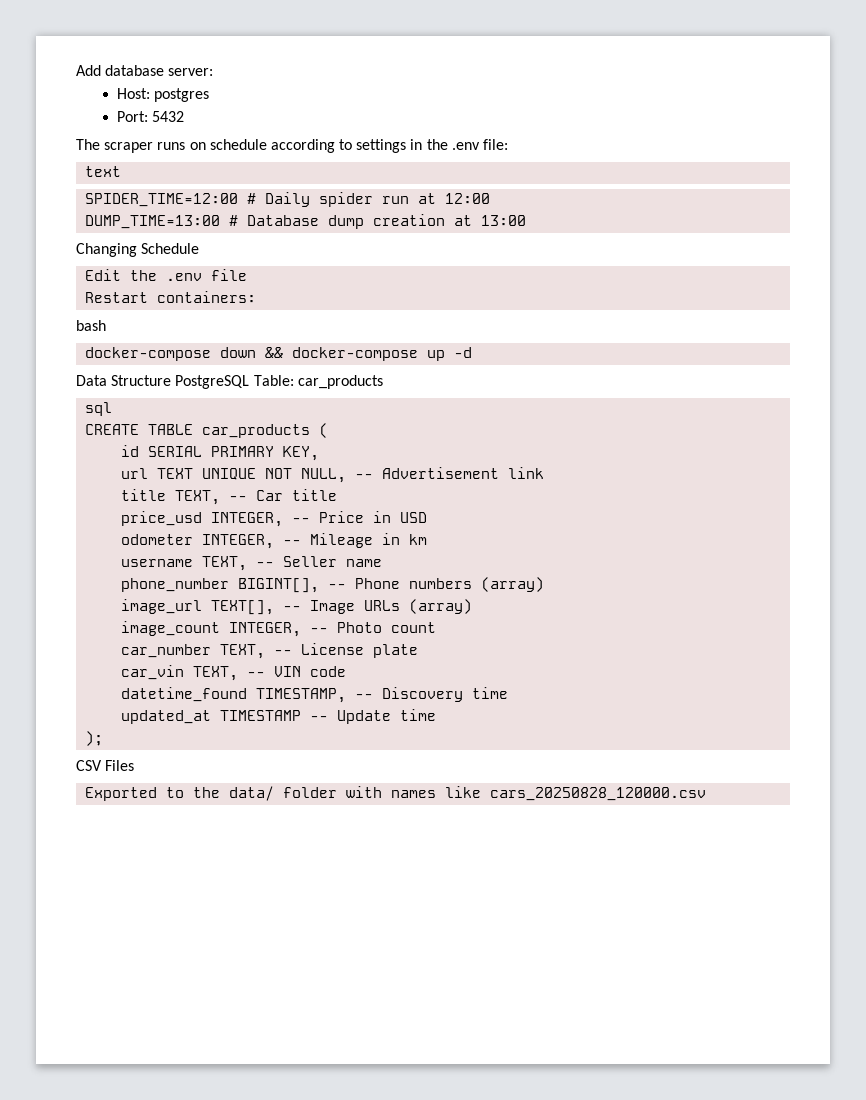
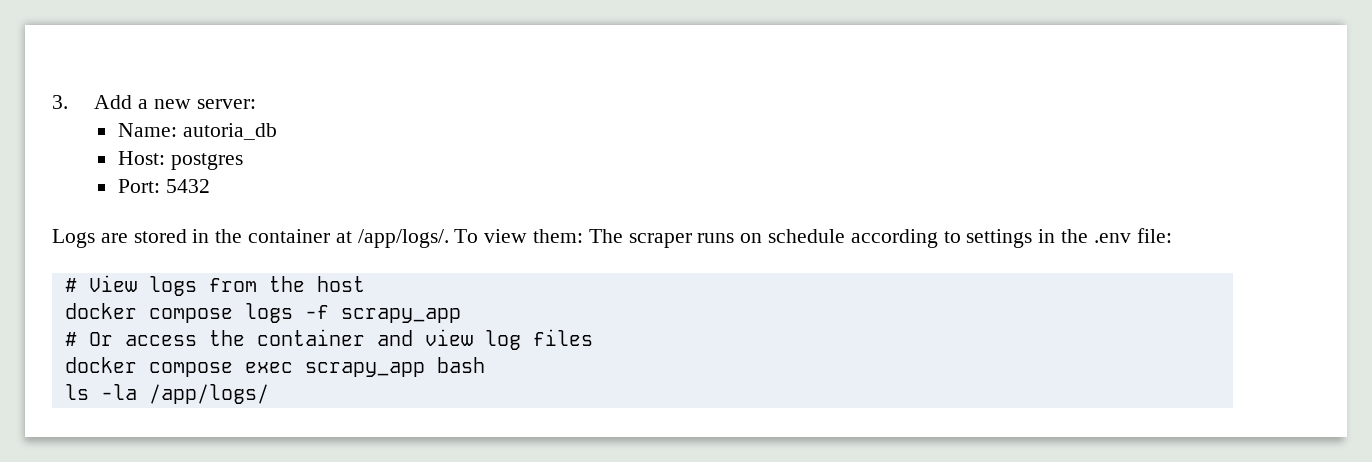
[76,65,165,76] Add database -> [52,95,191,109] 3. Add a new
(214, 72) none -> [117,123,277,140] // Name: autoria_db
(185, 116) none -> [52,229,584,248] Logs are stored in the container at /app/logs/. To view them:
[85,166,122,177] [85,192,491,207] [85,214,527,229] [76,243,200,257] [85,269,248,281] [85,291,257,303] [76,320,106,331] [85,347,473,361] [76,375,383,389] [85,402,113,416] [85,423,329,438] [121,445,320,461] [121,467,545,483] [121,489,338,505] [121,511,428,527] [121,533,428,549] [121,556,383,571] [121,577,545,593] [121,599,473,615] [121,621,437,637] [121,643,419,659] [121,665,347,681] [121,687,509,703] [121,709,437,724] [85,731,104,746] [76,760,135,771] [85,786,707,801] text // SPIDER_TIME=12:00 # Daily spider run at 12:00 // DUMP_TIME=13:00 # Database dump creation at 13:00 // Changing Schedule // Edit the .env file // Restart containers: // bash // docker-compose down && docker-compose up -d // Data Structure PostgreSQL Table: car_products // sql // CREATE TABLE car_products ( // id SERIAL PRIMARY KEY, // url TEXT UNIQUE NOT NULL, -- Advertisement link // title TEXT, -- Car title // price_usd INTEGER, -- Price in USD // odometer INTEGER, -- Mileage in km // username TEXT, -- Seller name // phone_number BIGINT[], -- Phone numbers (array) // image_url TEXT[], -- Image URLs (array) // image_count INTEGER, -- Photo count // car_number TEXT, -- License plate // car_vin TEXT, -- VIN code // datetime_found TIMESTAMP, -- Discovery time // updated_at TIMESTAMP -- Update time // ); // CSV Files // Exported to the data/ folder with names like cars_20250828_120000.csv -> [64,275,365,296] [64,303,461,323] [64,329,593,350] [64,357,485,377] [64,384,269,404] # View logs from the host // docker compose logs -f scrapy_app // # Or access the container and view log files // docker compose exec scrapy_app bash // ls -la /app/logs/

